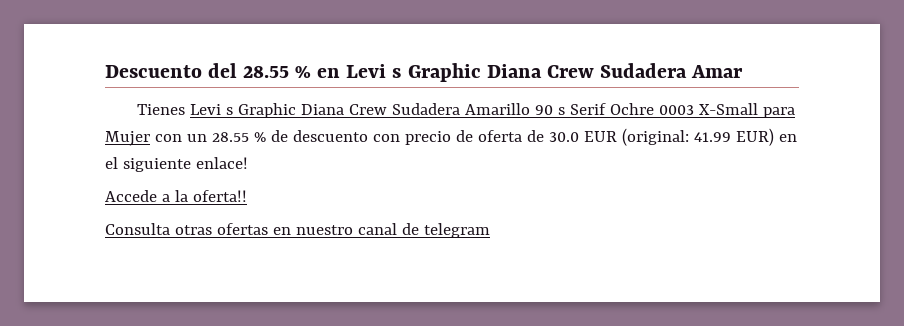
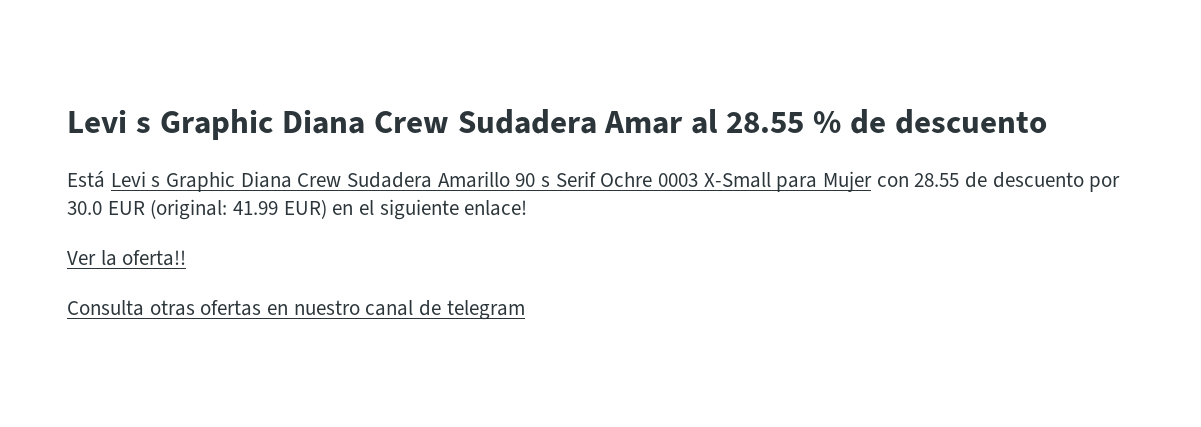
[105,63,341,78] Descuento del 28.55 % en -> (67, 121) none
[137,104,186,115] // Tienes -> [691,109,1048,134] [67,171,105,188] al 28.55 % de descuento // Está
[186,130,544,145] un 28.55 % de descuento con precio de oferta de -> [914,172,1121,192] 28.55 de descuento por
[105,190,170,202] Accede a -> [67,251,96,265] Ver

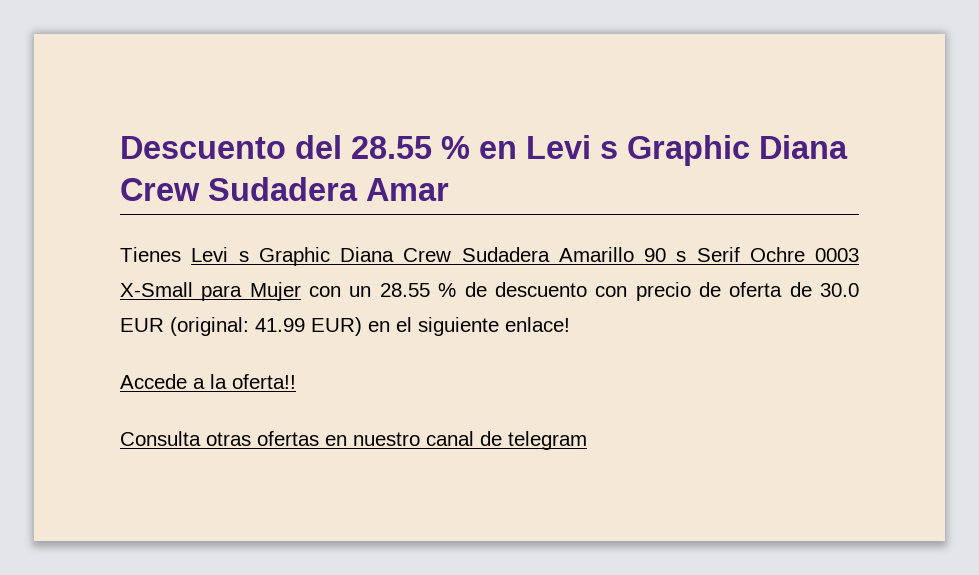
(67, 121) none -> [120,135,517,159] Descuento del 28.55 % en
[691,109,1048,134] [67,171,105,188] al 28.55 % de descuento // Está -> [120,247,181,262] // Tienes
[914,172,1121,192] 28.55 de descuento por -> [349,282,812,301] un 28.55 % de descuento con precio de oferta de
[67,251,96,265] Ver -> [120,374,205,389] Accede a

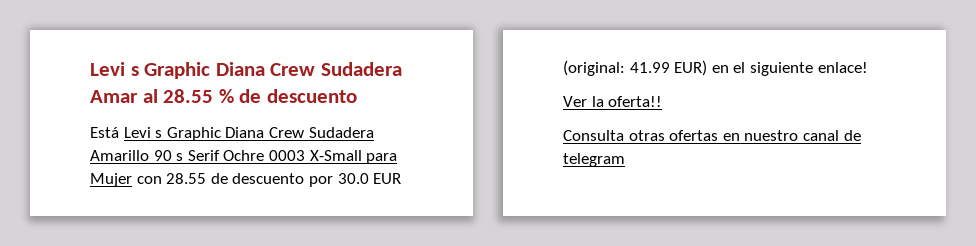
[120,135,517,159] Descuento del 28.55 % en -> (90, 69) none
[120,247,181,262] // Tienes -> [142,89,357,103] [90,127,119,138] al 28.55 % de descuento // Está
[349,282,812,301] un 28.55 % de descuento con precio de oferta de -> [166,173,333,187] 28.55 de descuento por
[120,374,205,389] Accede a -> [563,96,587,107] Ver

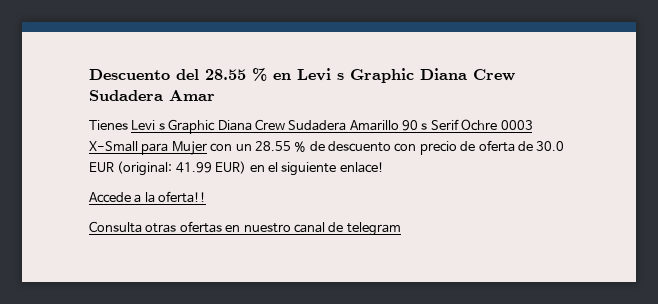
(90, 69) none -> [89,68,291,81] Descuento del 28.55 % en
[142,89,357,103] [90,127,119,138] al 28.55 % de descuento // Está -> [89,120,128,130] // Tienes
[166,173,333,187] 28.55 de descuento por -> [235,140,533,155] un 28.55 % de descuento con precio de oferta de
[563,96,587,107] Ver -> [89,192,142,203] Accede a

